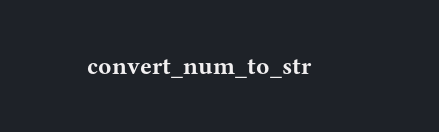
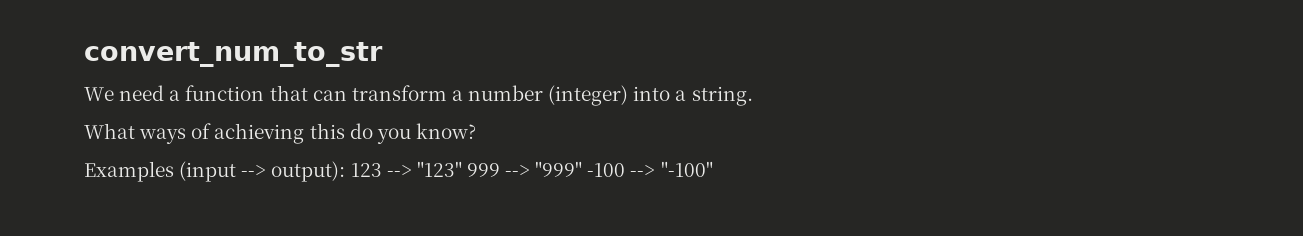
(312, 68) none -> [84,85,753,106] [84,123,476,144] [84,161,713,182] // We need a function that can transform a number (integer) into a string. // What ways of achieving this do you know? // Examples (input --> output): 123 --> "123" 999 --> "999" -100 --> "-100"

